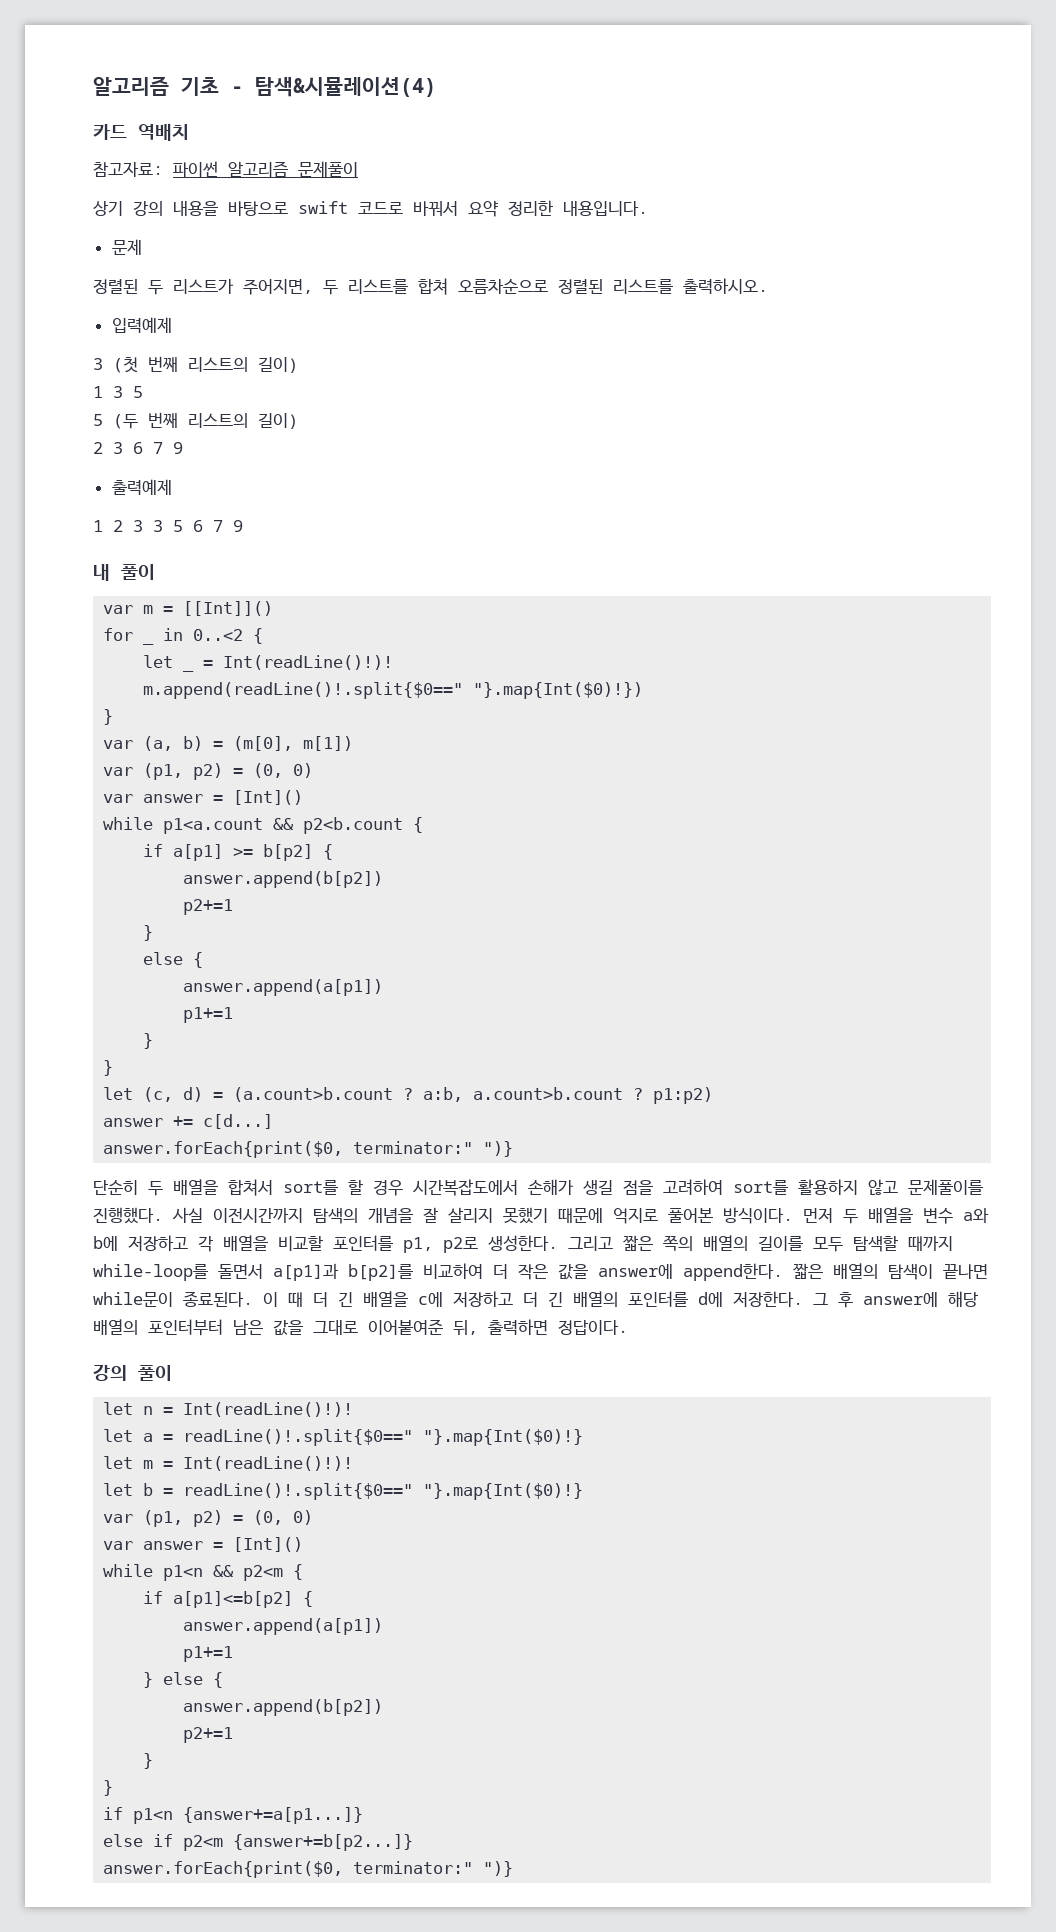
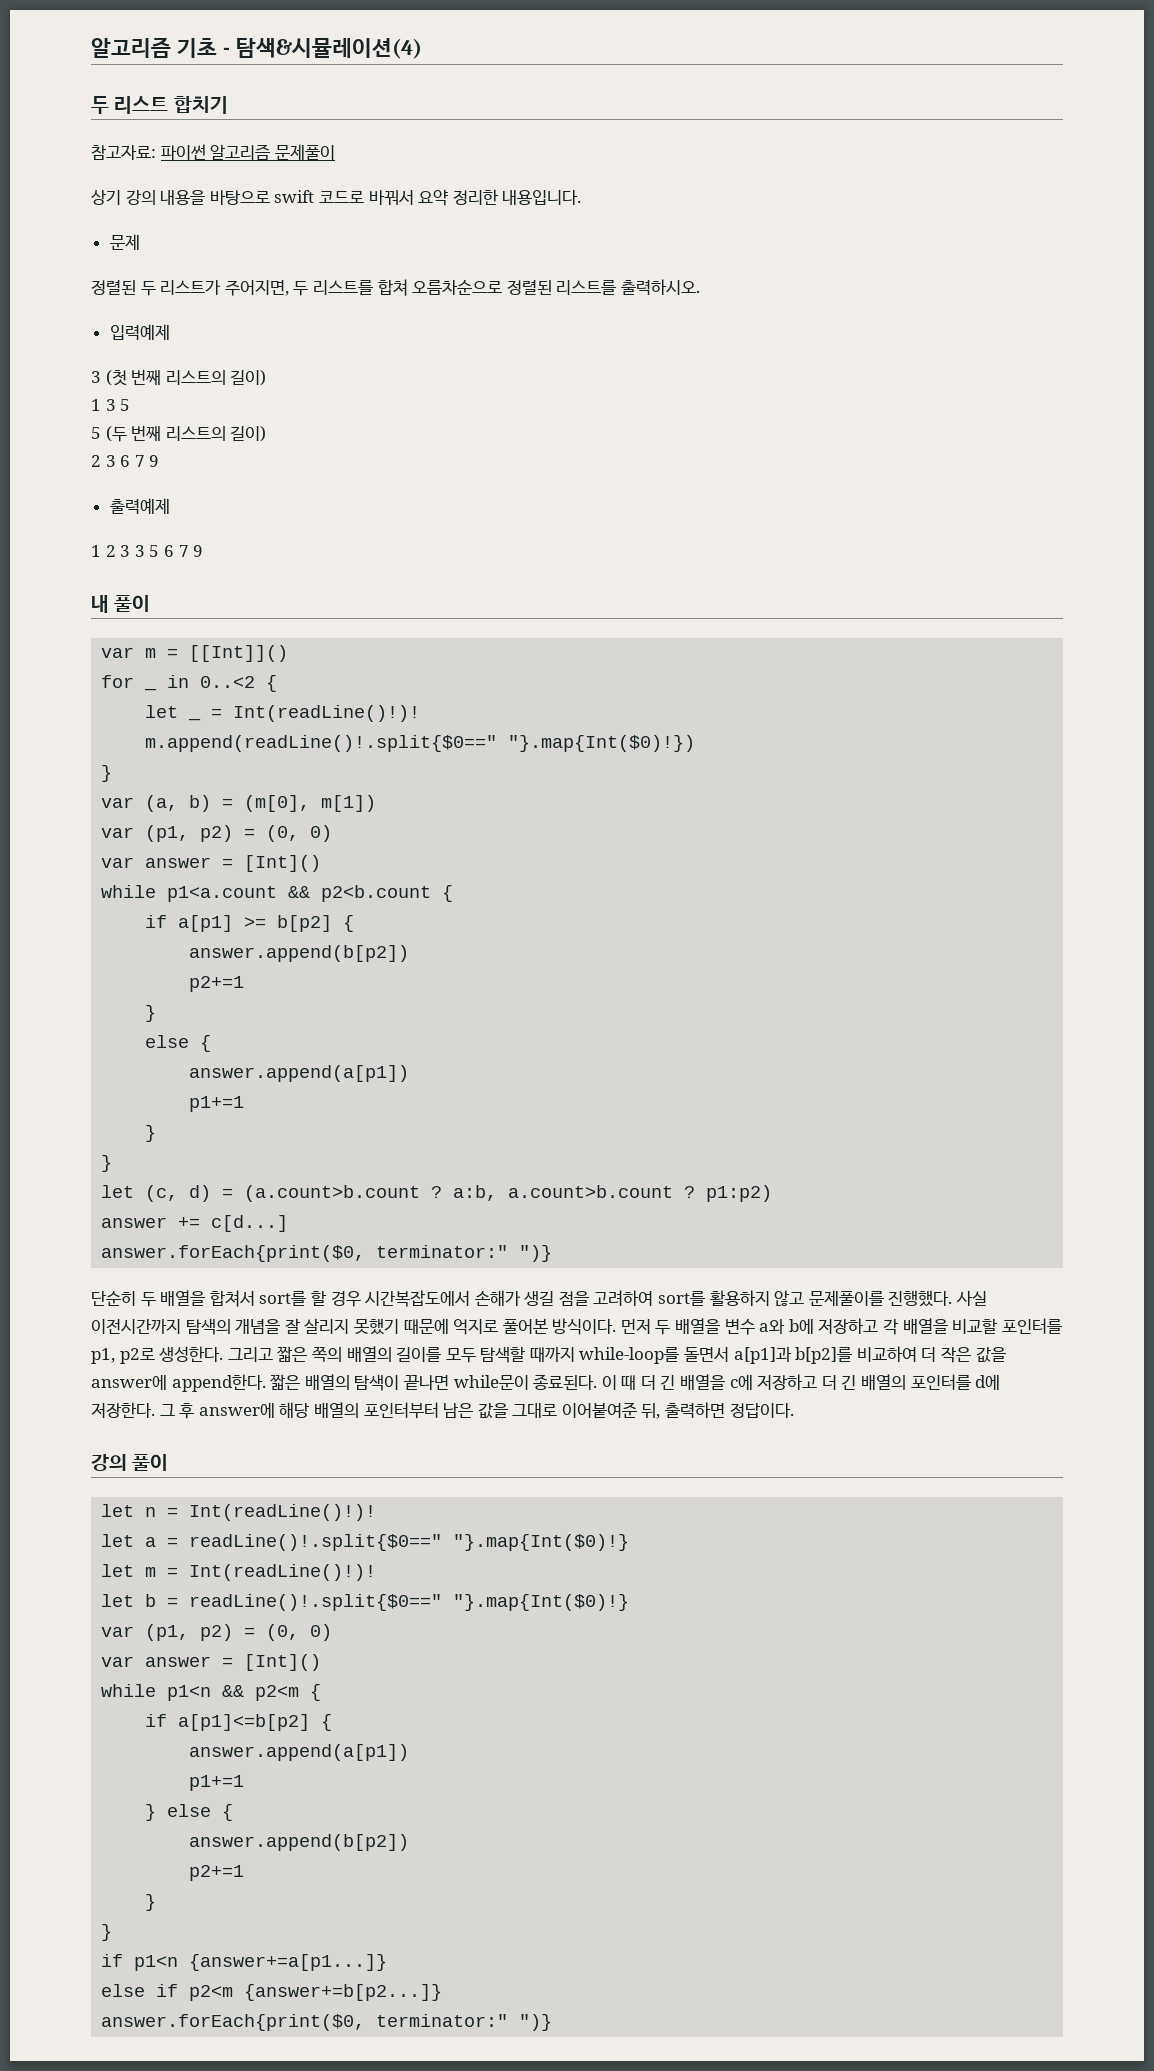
[93,123,189,141] 카드 역배치 -> [91,96,228,114] 두 리스트 합치기

